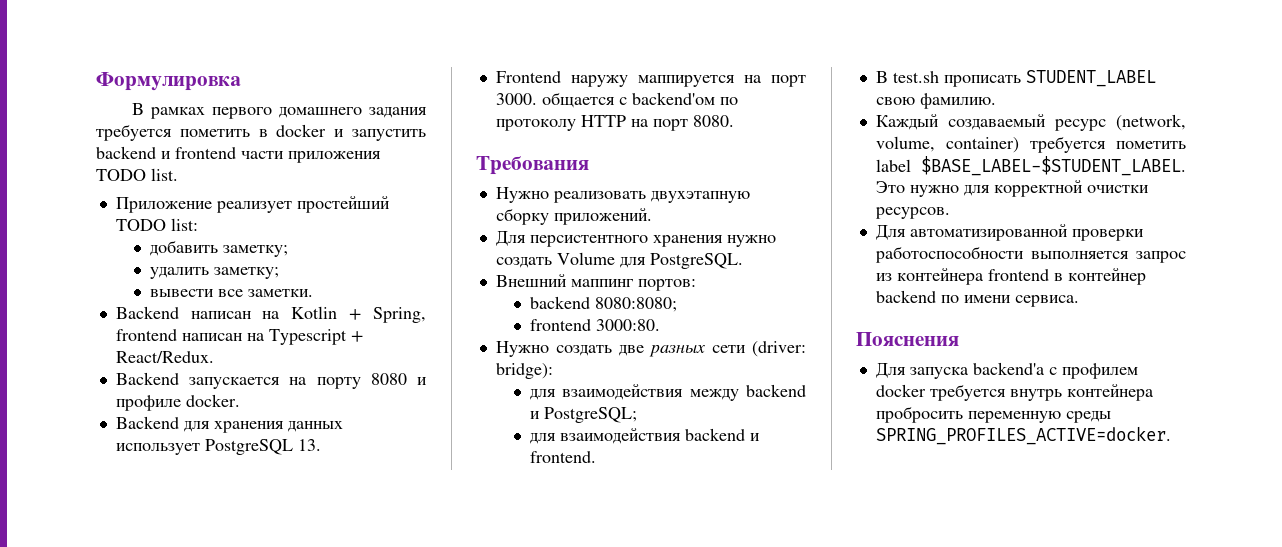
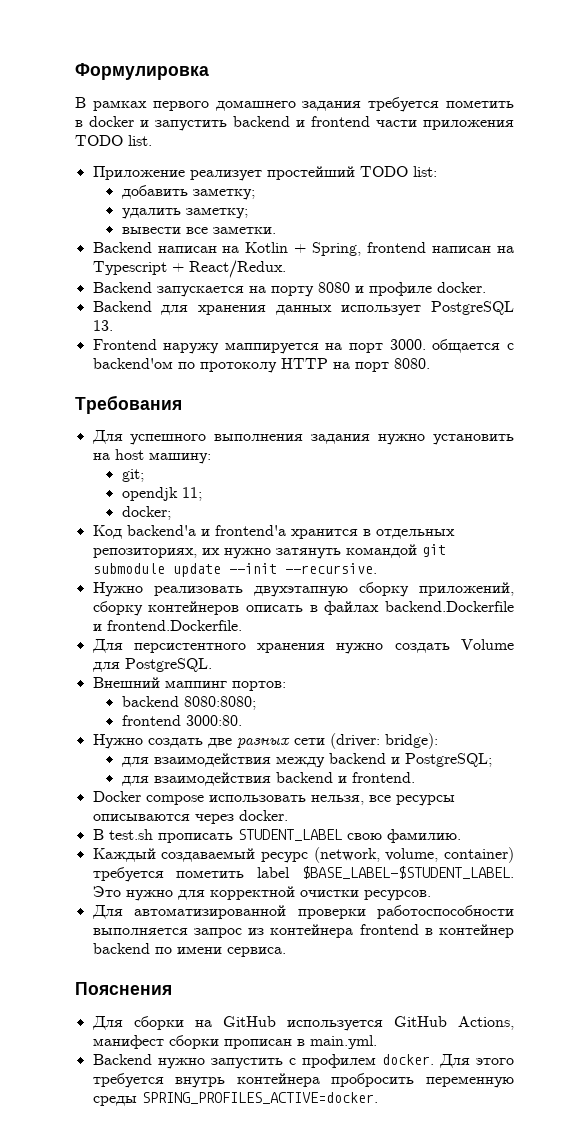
[495,187,750,203] [495,208,652,225] Нужно реализовать двухэтапную сборку приложений. -> [91,430,514,445] [92,449,211,464] [121,469,144,482] [121,487,202,501] [121,506,171,520] [92,525,455,539] [92,544,446,559] [92,563,377,577] [92,582,514,597] [92,601,514,616] [92,620,242,631] Для успешного выполнения задания нужно установить на host машину: // git; // opendjk 11; // docker; // Код backend'а и frontend'а хранится в отдельных репозиториях, их нужно затянуть командой git submodule update --init --recursive. // Нужно реализовать двухэтапную сборку приложений, сборку контейнеров описать в файлах backend.Dockerfile и frontend.Dockerfile.
(597, 457) none -> [92,791,455,806] [92,810,288,824] // Docker compose использовать нельзя, все ресурсы описываются через docker.
[909,362,1138,379] [875,384,926,397] запуска backend'а с профилем docker -> [133,1016,514,1031] [92,1035,377,1049] [92,1054,514,1069] сборки на GitHub используется GitHub Actions, манифест сборки прописан в main.yml. // Backend нужно запустить с профилем docker. Для этого

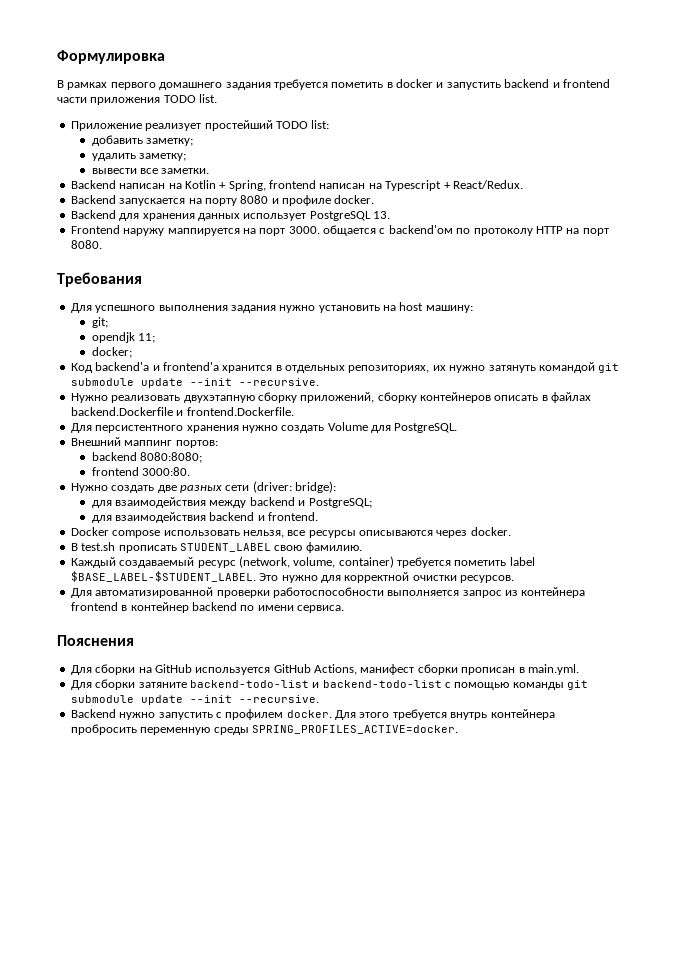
(377, 1042) none -> [70,679,589,690] [70,695,319,705] // Для сборки затяните backend-todo-list и backend-todo-list с помощью команды git submodule update --init --recursive.

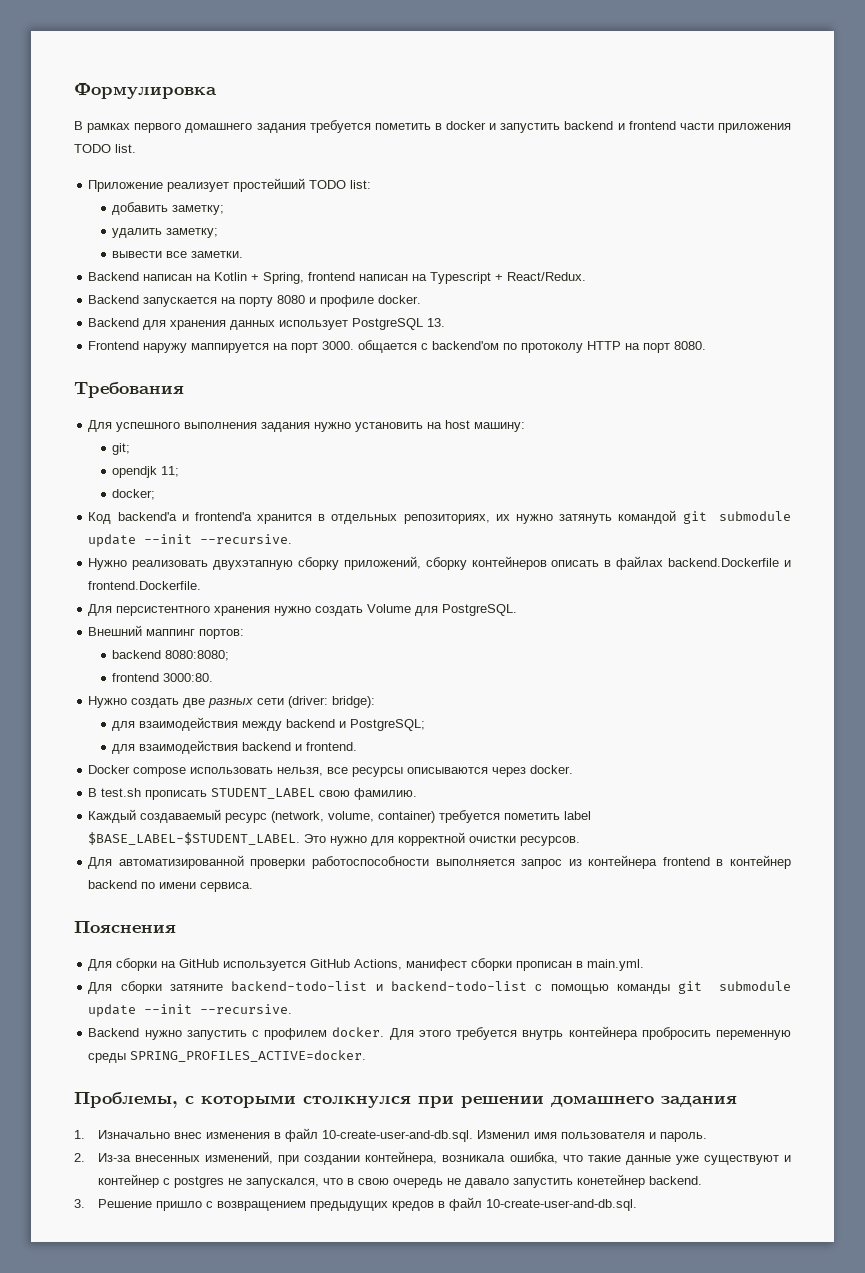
(458, 729) none -> [74,1092,737,1108] [74,1128,707,1142] [74,1151,792,1165] [97,1174,702,1188] [74,1197,637,1211] // Проблемы, с которыми столкнулся при решении домашнего задания // 1. Изначально внес изменения в файл 10-create-user-and-db.sql. Изменил имя пользователя и пароль. // 2. Из-за внесенных изменений, при создании контейнера, возникала ошибка, что такие данные уже существуют и контейнер с postgres не запускался, что в свою очередь не давало запустить конетейнер backend. // 3. Решение пришло с возвращением предыдущих кредов в файл 10-create-user-and-db.sql.

